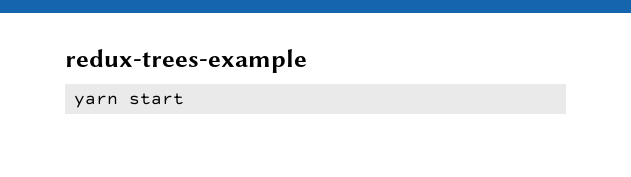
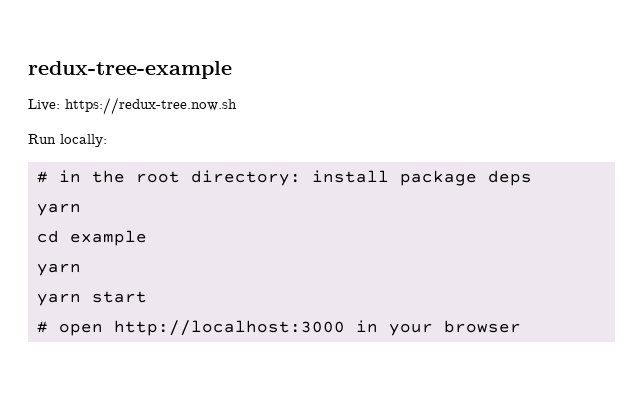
[65,49,307,73] [74,93,184,108] redux-trees-example // yarn start -> [28,61,232,79] [28,97,237,115] [28,134,107,147] [37,170,532,186] [37,203,81,216] [37,230,147,246] [37,263,81,276] [37,291,147,306] [37,320,521,336] redux-tree-example // Live: https://redux-tree.now.sh // Run locally: // # in the root directory: install package deps // yarn // cd example // yarn // yarn start // # open http://localhost:3000 in your browser

